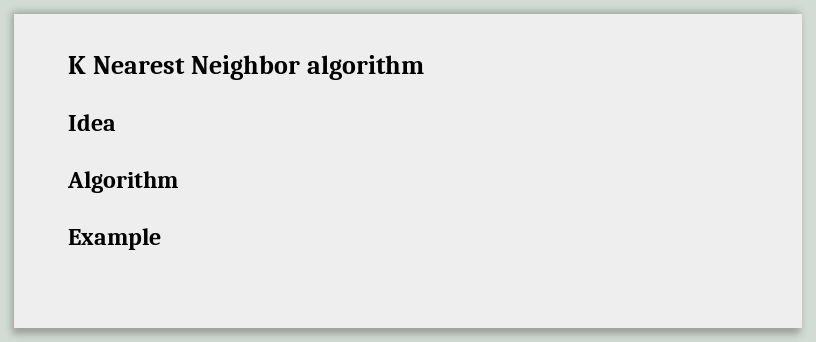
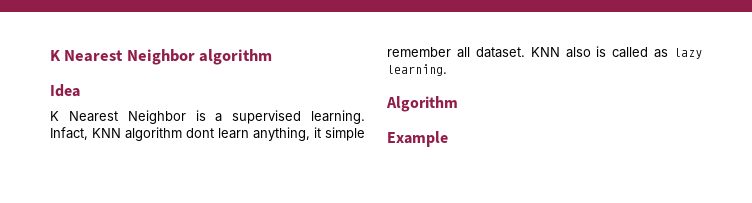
(116, 122) none -> [50,110,365,124] [50,127,365,141] [387,46,702,59] [387,64,447,76] // K Nearest Neighbor is a supervised learning. Infact, KNN algorithm dont learn anything, it simple remember all dataset. KNN also is called as lazy learning.

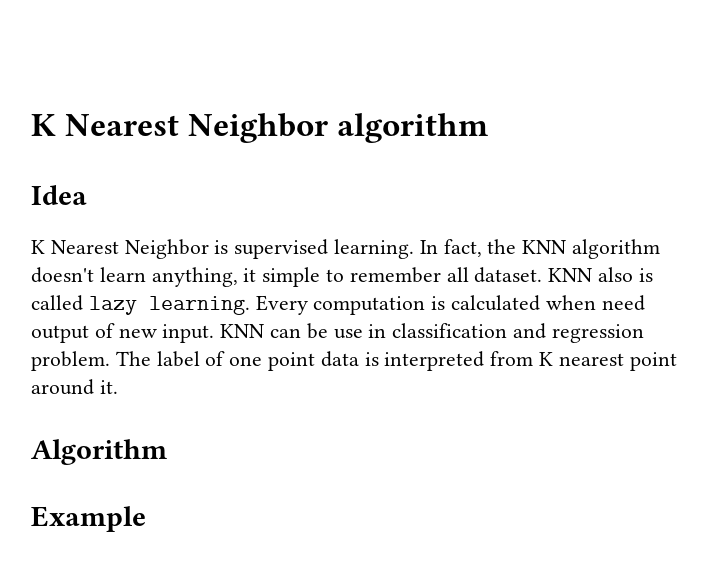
[215,113,223,122] a -> (229, 247) none
[50,127,88,140] Infact, -> [419,239,517,257] In fact, the
[186,128,214,138] dont -> [31,267,94,283] doesn't
(365, 134) none -> [326,269,345,282] to
[654,49,669,58] as -> (83, 303) none
(447, 70) none -> [255,295,645,315] [31,323,644,343] [31,351,677,371] [31,379,118,395] Every computation is calculated when need output of new input. KNN can be use in classification and regression problem. The label of one point data is interpreted from K nearest point around it.

